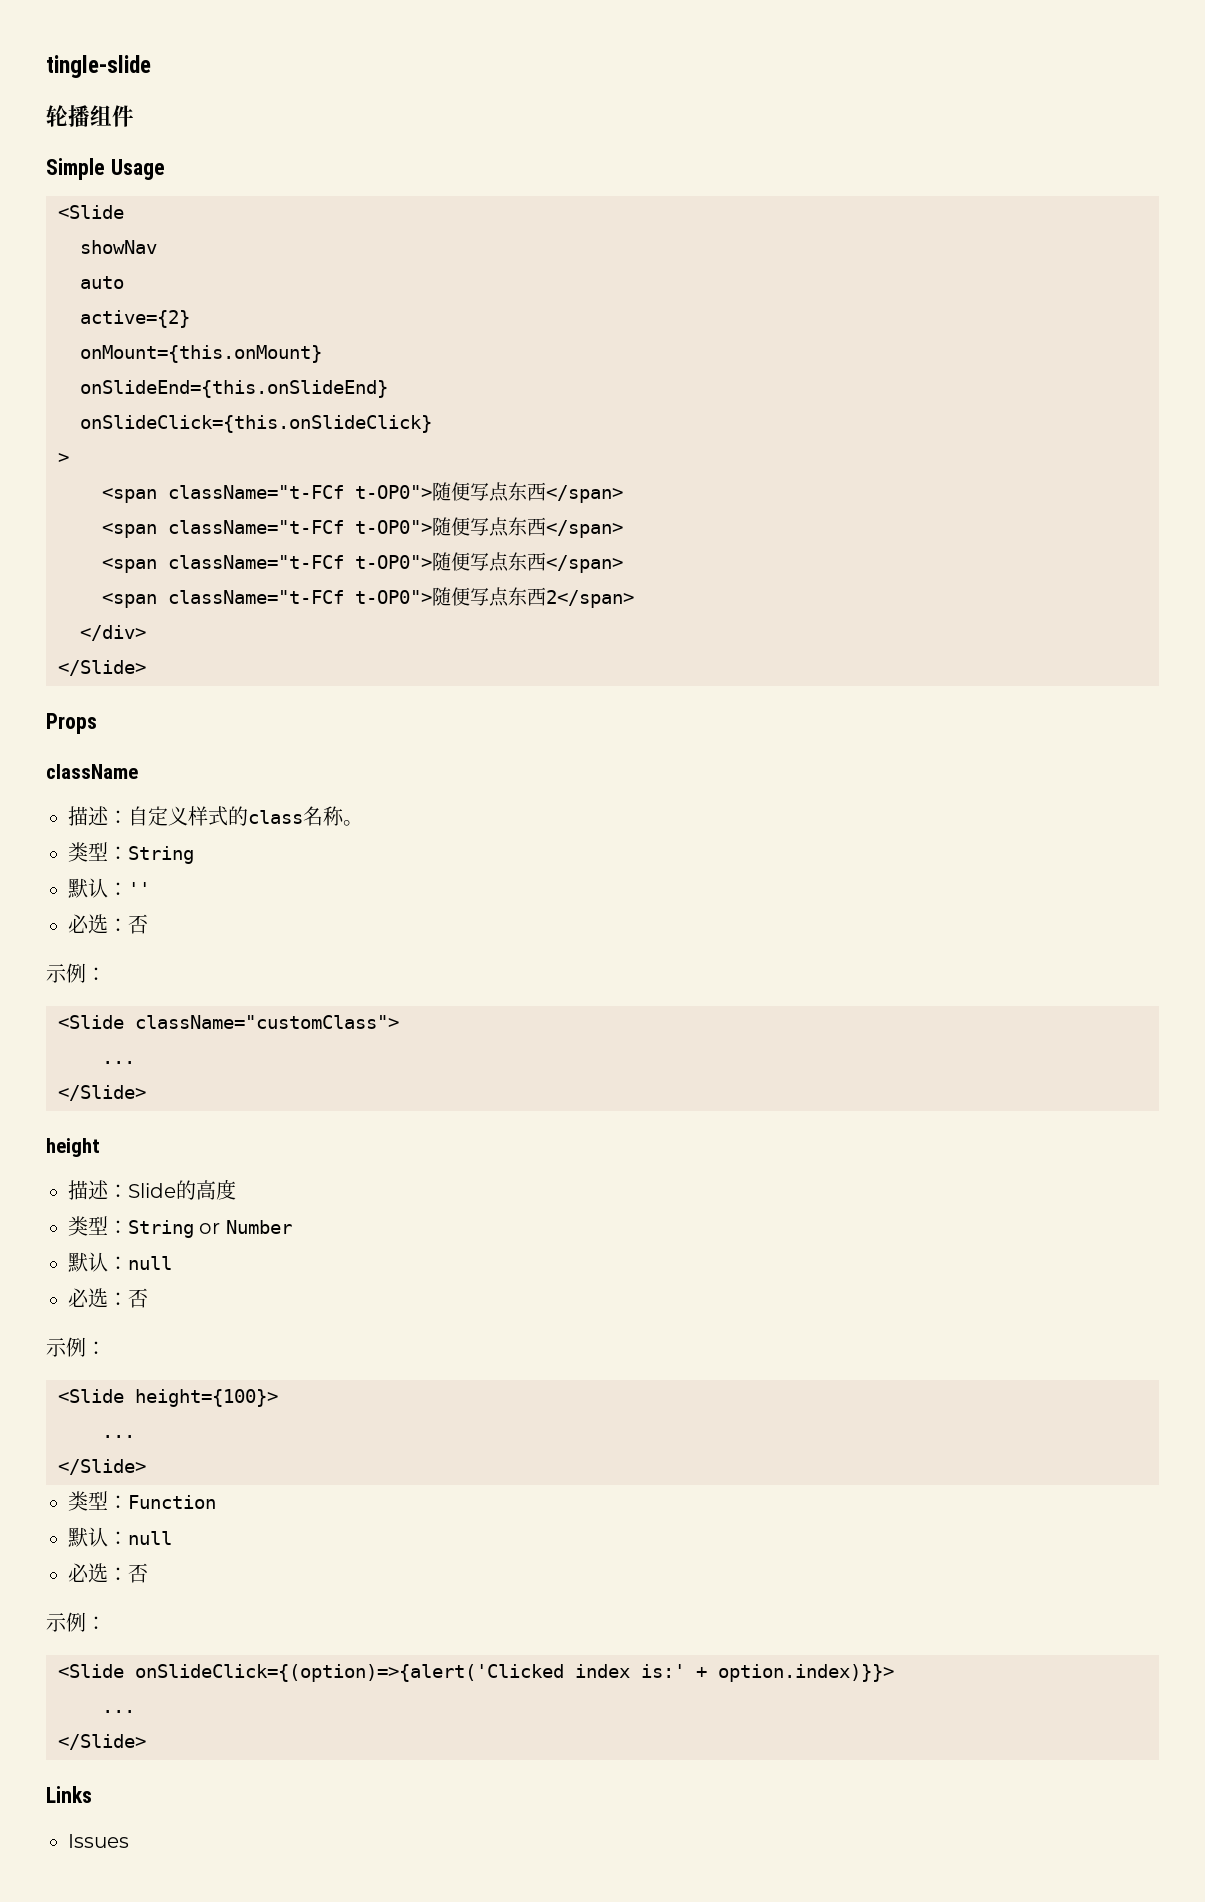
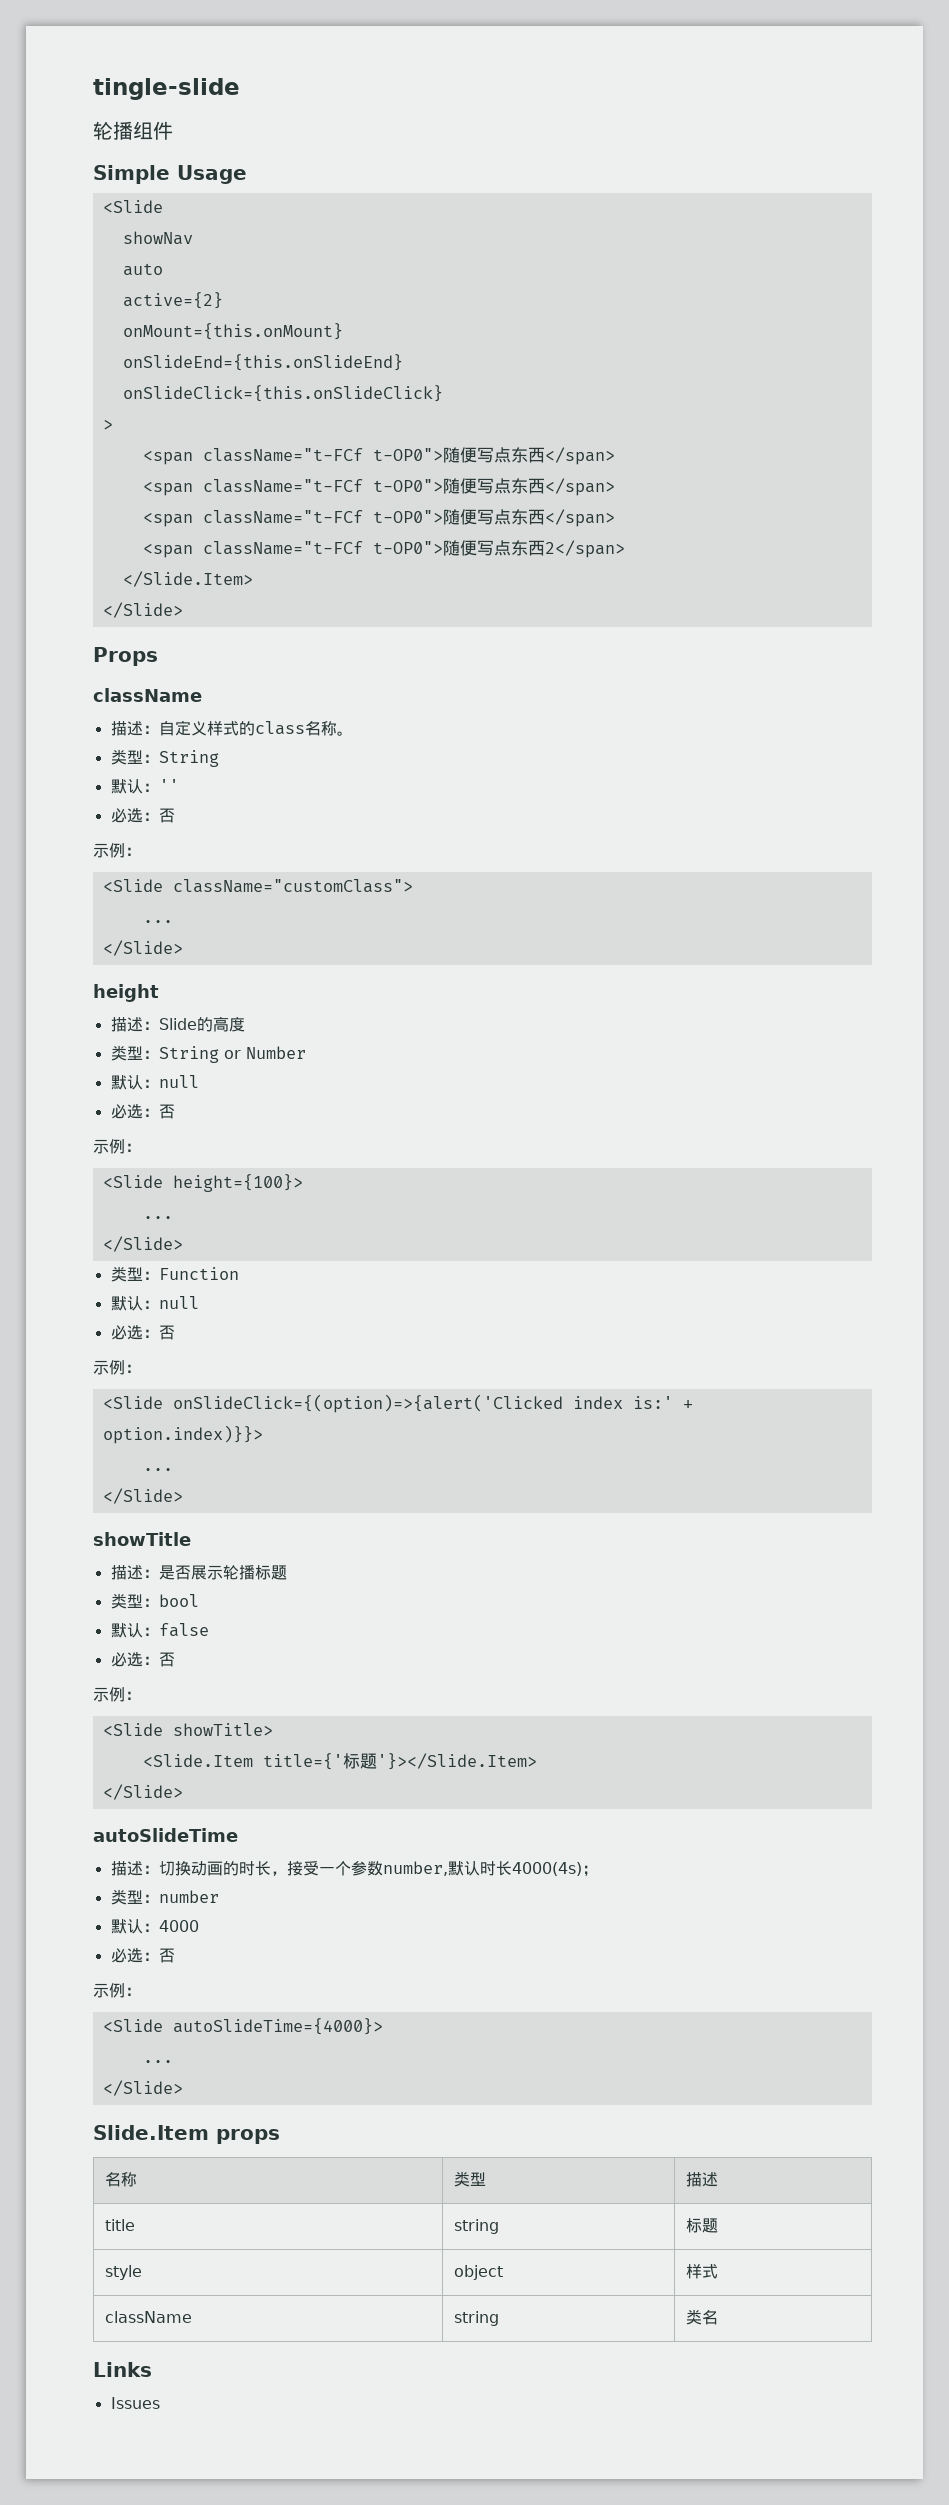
[80,625,146,641] </div> -> [122,571,253,587] </Slide.Item>
(146, 1742) none -> [93,1532,191,1546] [110,1565,287,1580] [110,1593,199,1609] [110,1623,209,1638] [110,1652,175,1667] [93,1687,141,1702] [102,1723,273,1736] [142,1753,537,1770] [102,1784,183,1800] [93,1828,238,1842] [110,1861,598,1877] [110,1889,219,1905] [110,1919,199,1934] [110,1948,175,1963] [93,1983,141,1998] [102,2018,383,2035] [142,2060,173,2063] [102,2080,183,2096] [93,2125,280,2144] [105,2172,138,2187] [454,2171,487,2187] [686,2172,719,2187] [105,2219,136,2231] [454,2219,500,2234] [686,2218,719,2233] [105,2265,143,2280] [454,2265,504,2280] [686,2264,719,2279] [105,2311,193,2323] [454,2311,500,2326] [686,2309,719,2325] // showTitle // 描述：是否展示轮播标题 // 类型：bool // 默认：false // 必选：否 // 示例： // <Slide showTitle> // <Slide.Item title={'标题'}></Slide.Item> // </Slide> // autoSlideTime // 描述：切换动画的时长，接受一个参数number,默认时长4000(4s)； // 类型：number // 默认：4000 // 必选：否 // 示例： // <Slide autoSlideTime={4000}> // ... // </Slide> // Slide.Item props // 名称 | 类型 | 描述 // title | string | 标题 // style | object | 样式 // className | string | 类名

